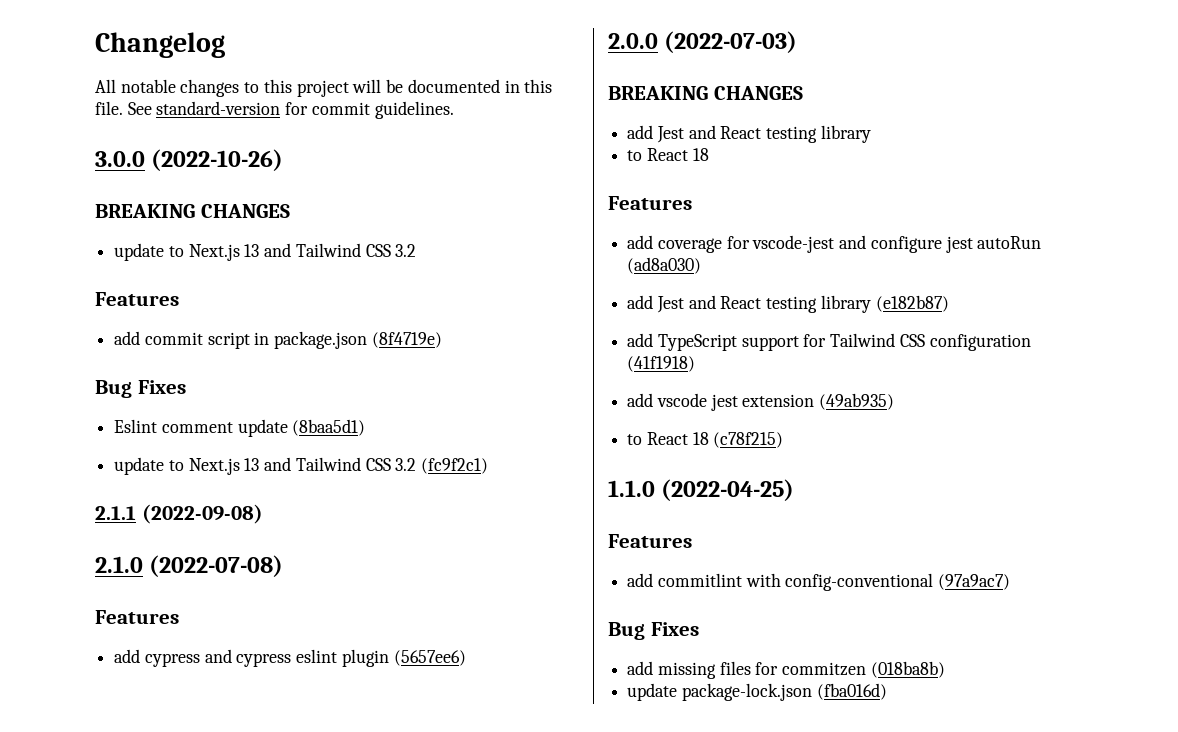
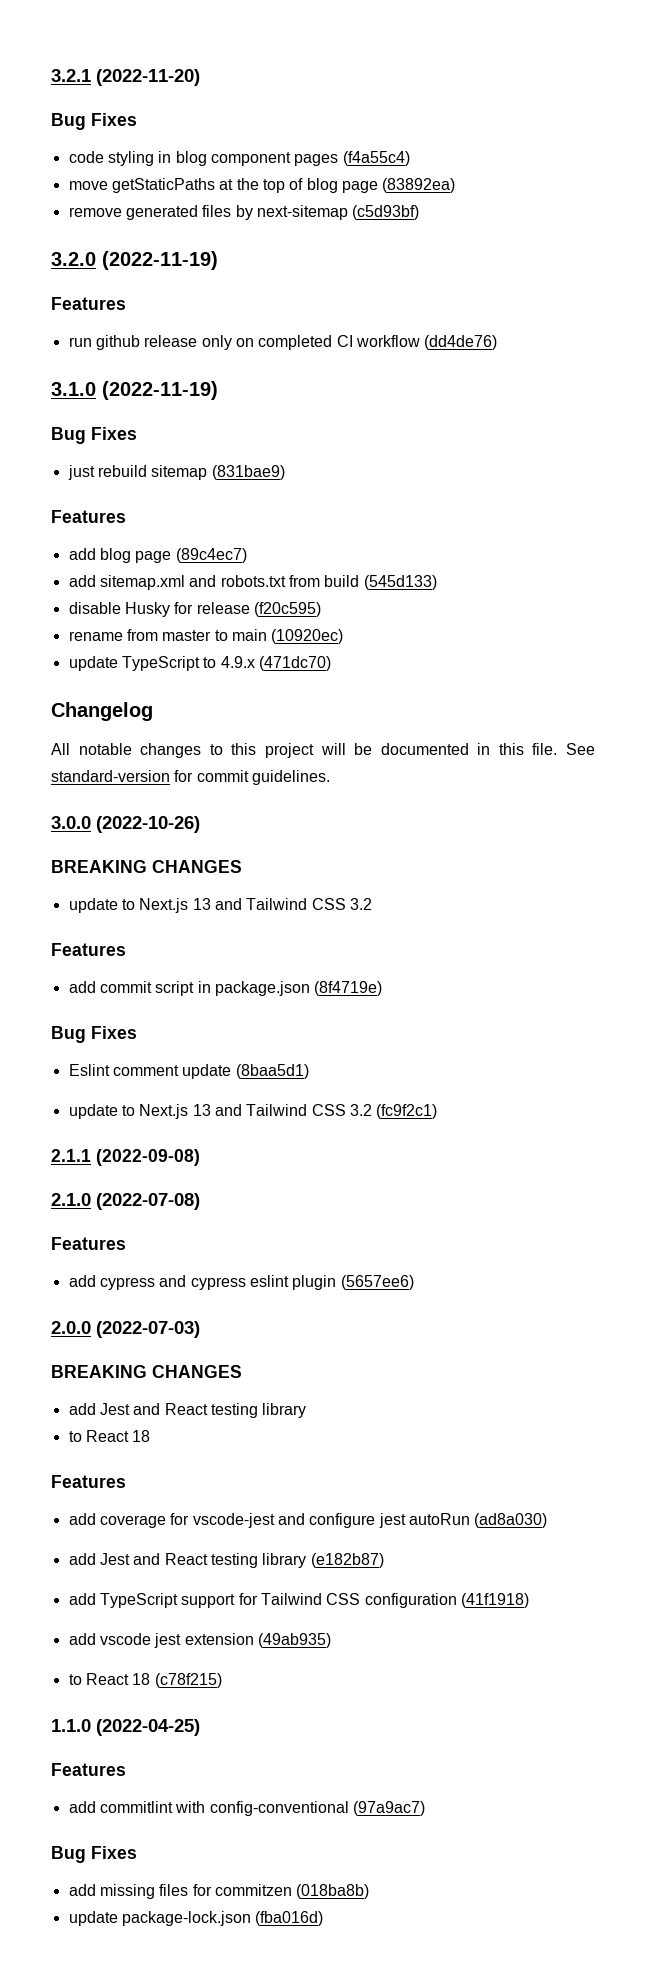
(95, 45) none -> [51,69,200,86] [51,113,137,130] [68,151,410,166] [68,178,456,193] [68,205,420,220] [51,251,218,270] [51,297,126,310] [68,335,498,350] [51,381,218,400] [51,427,137,444] [67,465,285,480] [51,510,126,523] [68,548,247,563] [68,575,437,590] [68,602,321,617] [68,629,344,644] [68,656,331,671] 3.2.1 (2022-11-20) // Bug Fixes // code styling in blog component pages (f4a55c4) // move getStaticPaths at the top of blog page (83892ea) // remove generated files by next-sitemap (c5d93bf) // 3.2.0 (2022-11-19) // Features // run github release only on completed CI workflow (dd4de76) // 3.1.0 (2022-11-19) // Bug Fixes // just rebuild sitemap (831bae9) // Features // add blog page (89c4ec7) // add sitemap.xml and robots.txt from build (545d133) // disable Husky for release (f20c595) // rename from master to main (10920ec) // update TypeScript to 4.9.x (471dc70) //

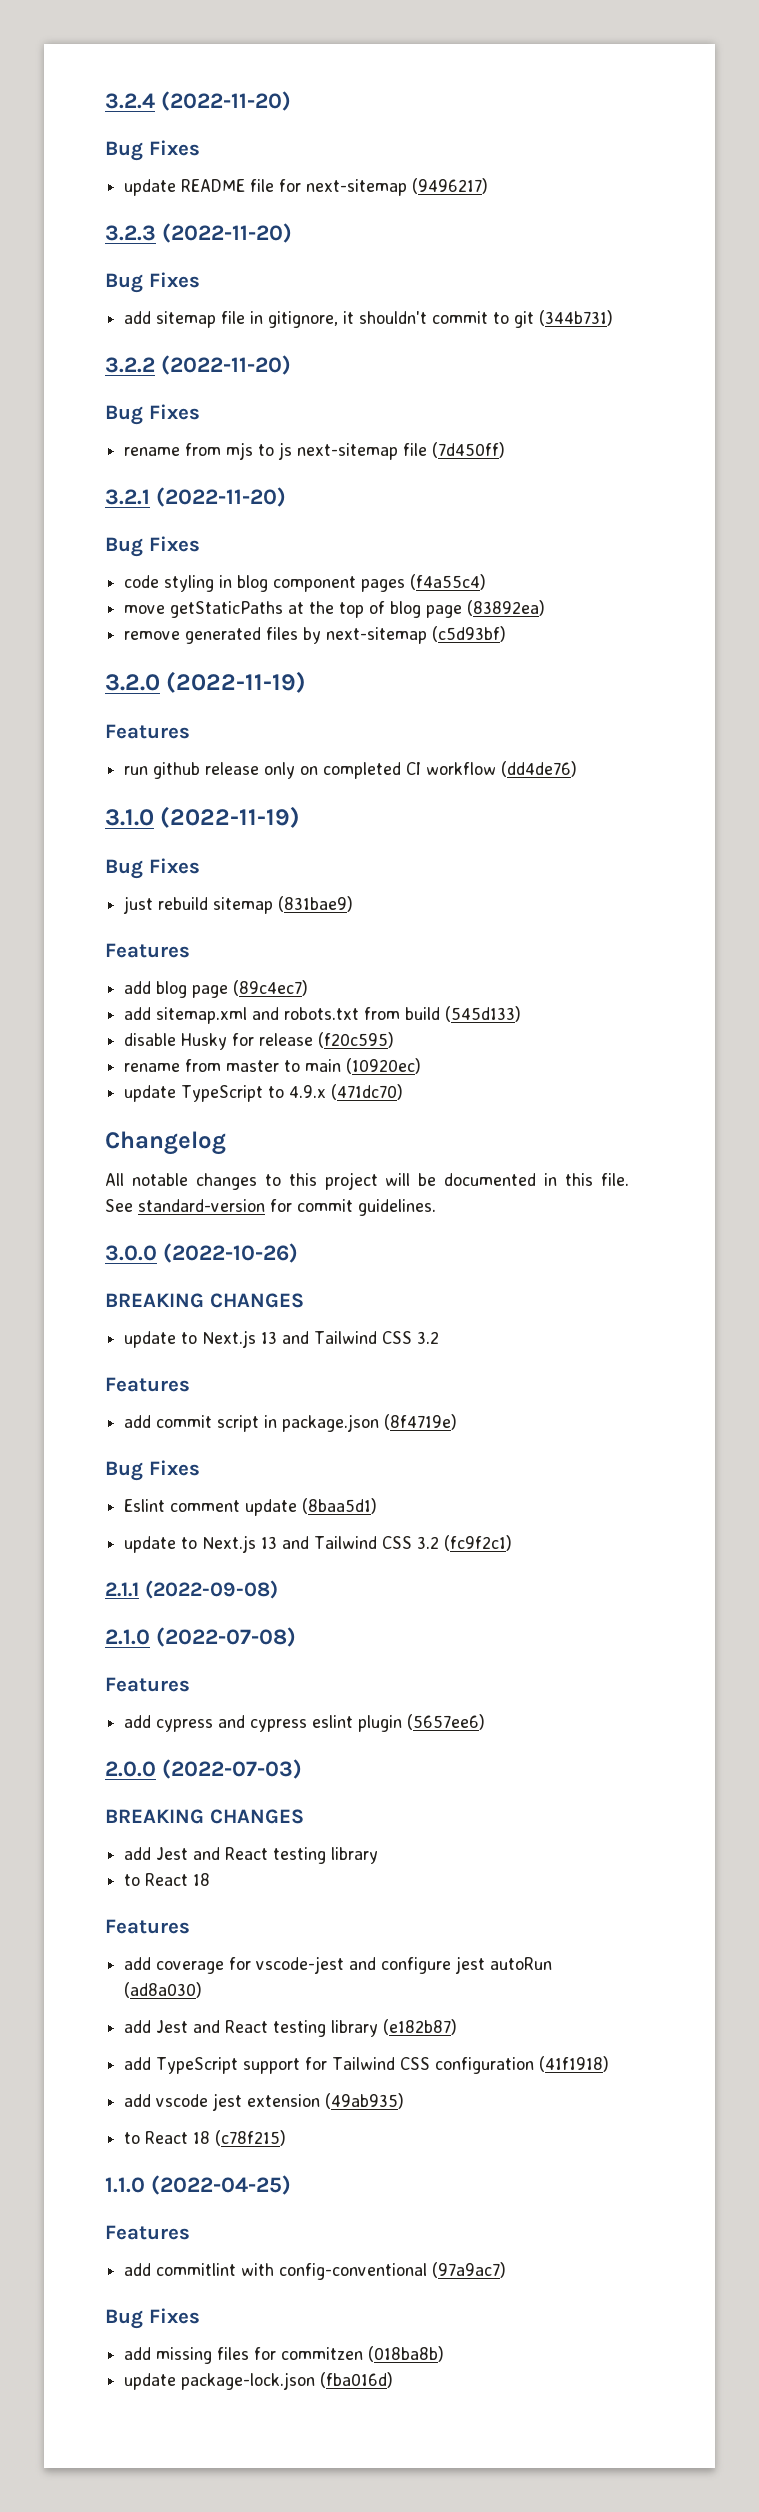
(51, 75) none -> [105,91,291,111] [105,140,200,161] [124,178,489,196] [105,223,292,243] [105,272,200,293] [124,310,614,328] [105,355,291,375] [105,404,200,425] [124,442,506,460] 3.2.4 (2022-11-20) // Bug Fixes // update README file for next-sitemap (9496217) // 3.2.3 (2022-11-20) // Bug Fixes // add sitemap file in gitignore, it shouldn't commit to git (344b731) // 3.2.2 (2022-11-20) // Bug Fixes // rename from mjs to js next-sitemap file (7d450ff) //

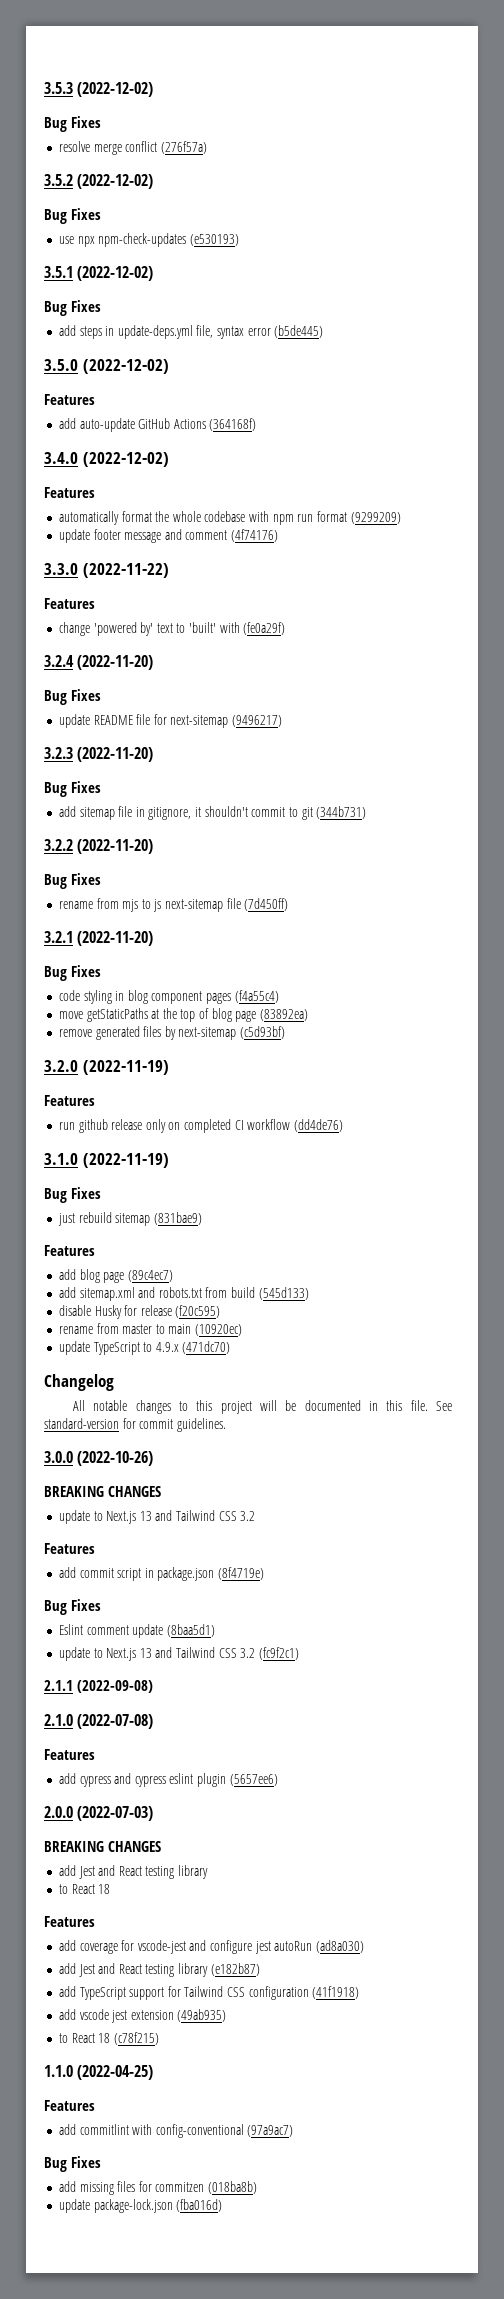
(105, 101) none -> [44,82,154,97] [44,116,101,132] [58,141,207,155] [44,174,154,189] [44,208,101,224] [58,233,239,247] [44,266,154,281] [44,300,101,316] [58,325,324,339] [44,359,169,374] [44,394,95,405] [58,418,257,432] [44,452,169,467] [44,487,95,498] [58,511,401,525] [58,529,279,543] [44,563,169,578] [44,598,95,609] [58,622,286,636] 3.5.3 (2022-12-02) // Bug Fixes // resolve merge conflict (276f57a) // 3.5.2 (2022-12-02) // Bug Fixes // use npx npm-check-updates (e530193) // 3.5.1 (2022-12-02) // Bug Fixes // add steps in update-deps.yml file, syntax error (b5de445) // 3.5.0 (2022-12-02) // Features // add auto-update GitHub Actions (364168f) // 3.4.0 (2022-12-02) // Features // automatically format the whole codebase with npm run format (9299209) // update footer message and comment (4f74176) // 3.3.0 (2022-11-22) // Features // change 'powered by' text to 'built' with (fe0a29f) //

